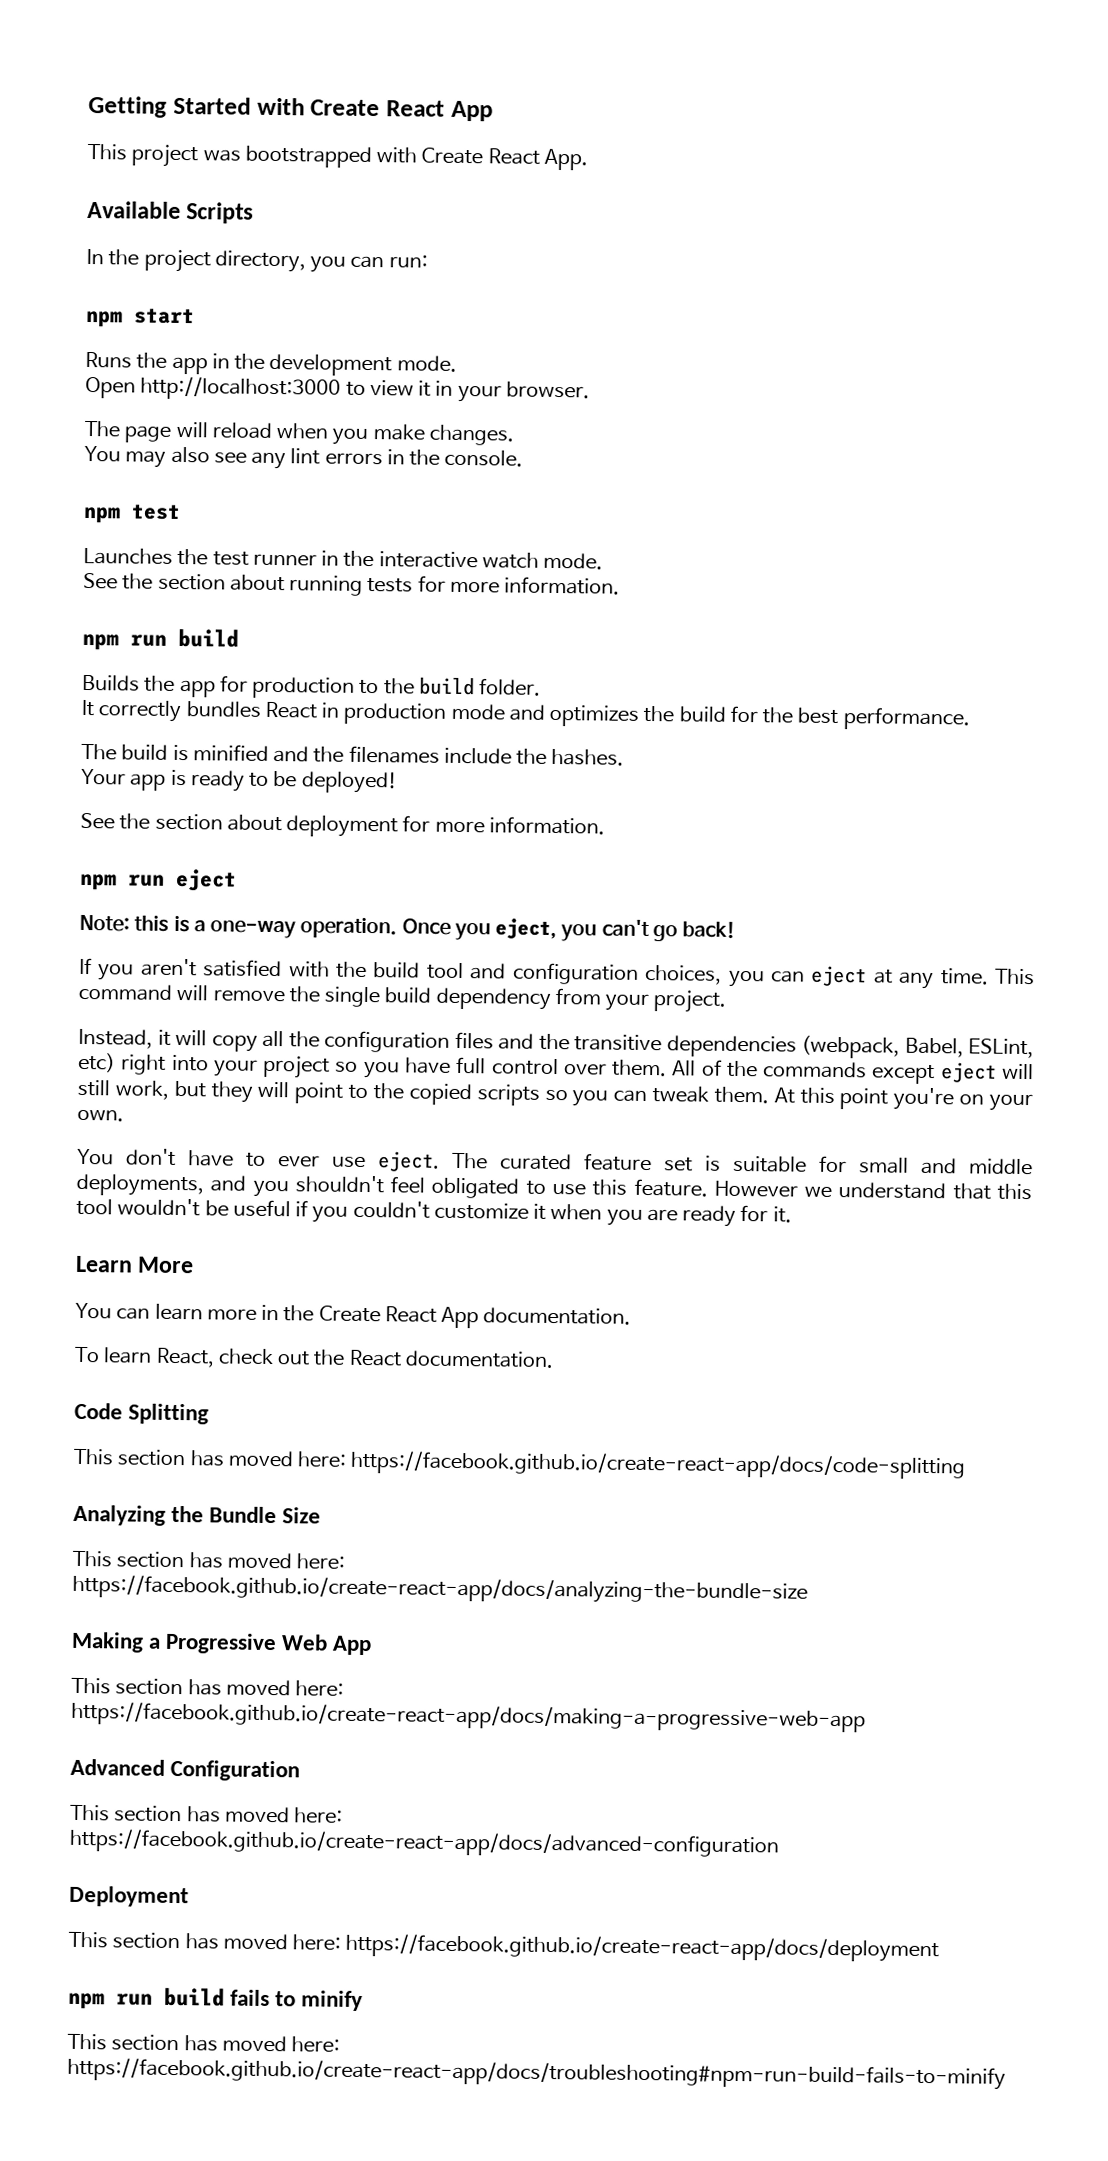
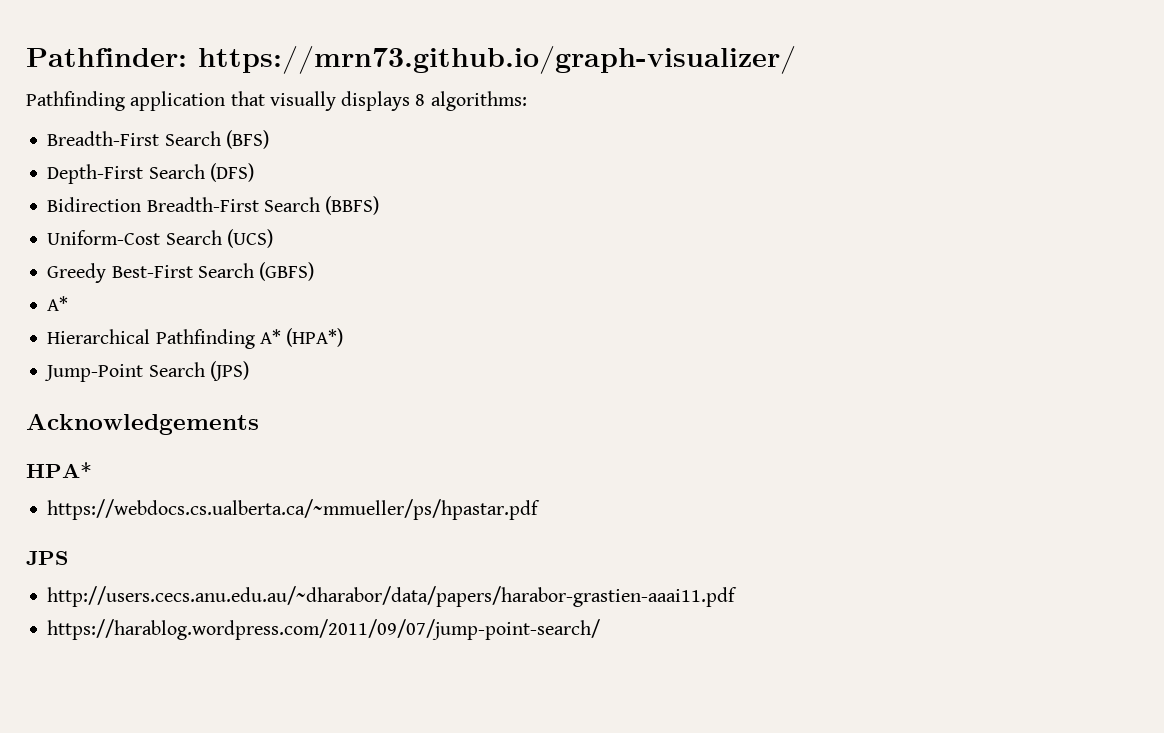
[88,95,493,122] [87,143,588,171] [87,200,255,224] [86,248,428,273] [85,308,195,328] [85,351,457,377] [85,376,590,403] [84,420,514,446] [84,445,524,470] [83,504,181,524] [83,547,604,570] [83,572,621,596] [82,628,239,651] [82,674,542,699] [81,699,970,731] [81,743,625,766] [81,768,398,794] [80,812,605,838] [80,868,237,892] [79,914,737,942] [79,957,1036,990] [78,983,727,1013] [78,1028,1034,1059] [78,1052,1035,1085] [77,1079,1033,1112] [77,1109,124,1122] [77,1148,1033,1176] [76,1173,1033,1201] [76,1198,792,1227] [75,1255,195,1274] [75,1302,632,1329] [74,1346,554,1369] [74,1402,210,1425] [73,1448,967,1480] [73,1504,322,1526] [72,1550,346,1570] [72,1574,808,1605] [71,1631,373,1656] [71,1677,345,1697] [71,1701,866,1733] [70,1758,301,1782] [70,1804,344,1824] [69,1828,779,1859] [69,1885,189,1908] [68,1931,940,1963] [68,1987,364,2012] [67,2033,341,2053] [67,2057,1006,2090] Getting Started with Create React App // This project was bootstrapped with Create React App. // Available Scripts // In the project directory, you can run: // npm start // Runs the app in the development mode. // Open http://localhost:3000 to view it in your browser. // The page will reload when you make changes. // You may also see any lint errors in the console. // npm test // Launches the test runner in the interactive watch mode. // See the section about running tests for more information. // npm run build // Builds the app for production to the build folder. // It correctly bundles React in production mode and optimizes the build for the best performance. // The build is minified and the filenames include the hashes. // Your app is ready to be deployed! // See the section about deployment for more information. // npm run eject // Note: this is a one-way operation. Once you eject, you can't go back! // If you aren't satisfied with the build tool and configuration choices, you can eject at any time. This command will remove the single build dependency from your project. // Instead, it will copy all the configuration files and the transitive dependencies (webpack, Babel, ESLint, etc) right into your project so you have full control over them. All of the commands except eject will still work, but they will point to the copied scripts so you can tweak them. At this point you're on your own. // You don't have to ever use eject. The curated feature set is suitable for small and middle deployments, and you shouldn't feel obligated to use this feature. However we understand that this tool wouldn't be useful if you couldn't customize it when you are ready for it. // Learn More // You can learn more in the Create React App documentation. // To learn React, check out the React documentation. // Code Splitting // This section has moved here: https://facebook.github.io/create-react-app/docs/code-splitting // Analyzing the Bundle Size // This section has moved here: https://facebook.github.io/create-react-app/docs/analyzing-the-bundle-size // Making a Progressive Web App // This section has moved here: https://facebook.github.io/create-react-app/docs/making-a-progressive-web-app // Advanced Configuration // This section has moved here: https://facebook.github.io/create-react-app/docs/advanced-configuration // Deployment // This section has moved here: https://facebook.github.io/create-react-app/docs/deployment // npm run build fails to minify // This section has moved here: https://facebook.github.io/create-react-app/docs/troubleshooting#npm-run-build-fails-to-minify -> [26,46,796,74] [26,91,527,111] [47,130,269,149] [47,163,254,184] [47,196,380,215] [47,229,273,248] [47,262,315,283] [47,296,69,311] [47,328,344,349] [44,361,249,382] [26,413,259,435] [26,462,92,478] [47,499,541,520] [26,551,68,565] [47,586,738,607] [47,619,601,640] Pathfinder: https://mrn73.github.io/graph-visualizer/ // Pathfinding application that visually displays 8 algorithms: // Breadth-First Search (BFS) // Depth-First Search (DFS) // Bidirection Breadth-First Search (BBFS) // Uniform-Cost Search (UCS) // Greedy Best-First Search (GBFS) // A* // Hierarchical Pathfinding A* (HPA*) // Jump-Point Search (JPS) // Acknowledgements // HPA* // https://webdocs.cs.ualberta.ca/~mmueller/ps/hpastar.pdf // JPS // http://users.cecs.anu.edu.au/~dharabor/data/papers/harabor-grastien-aaai11.pdf // https://harablog.wordpress.com/2011/09/07/jump-point-search/

